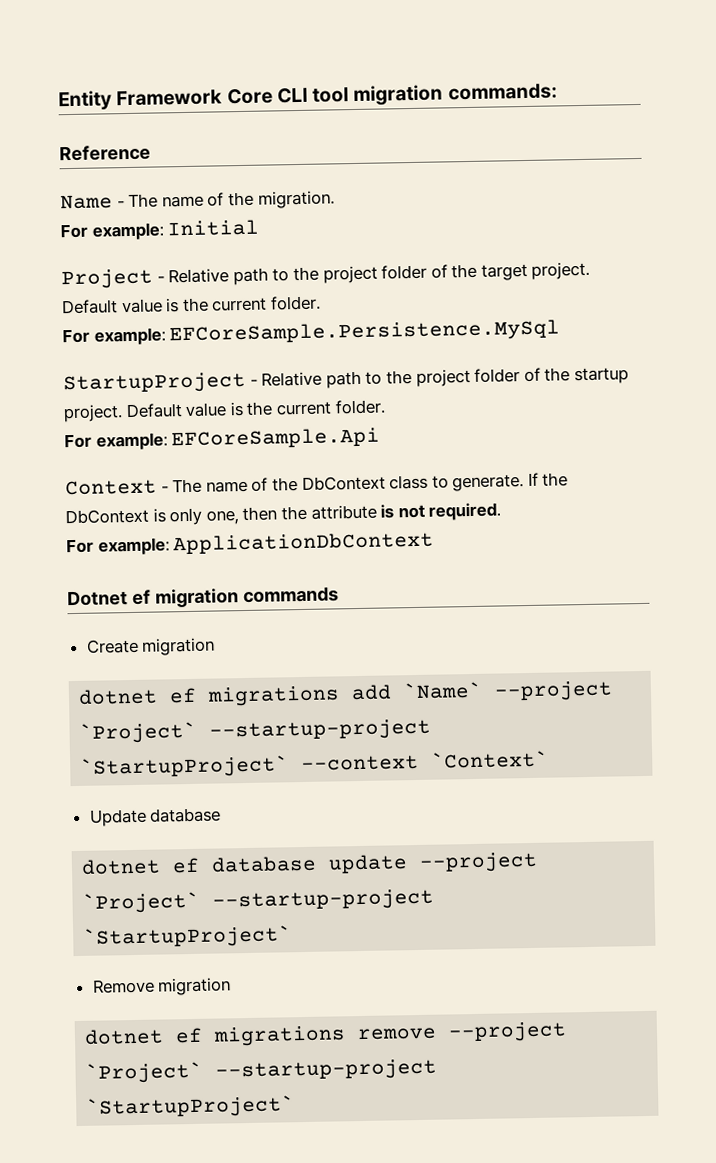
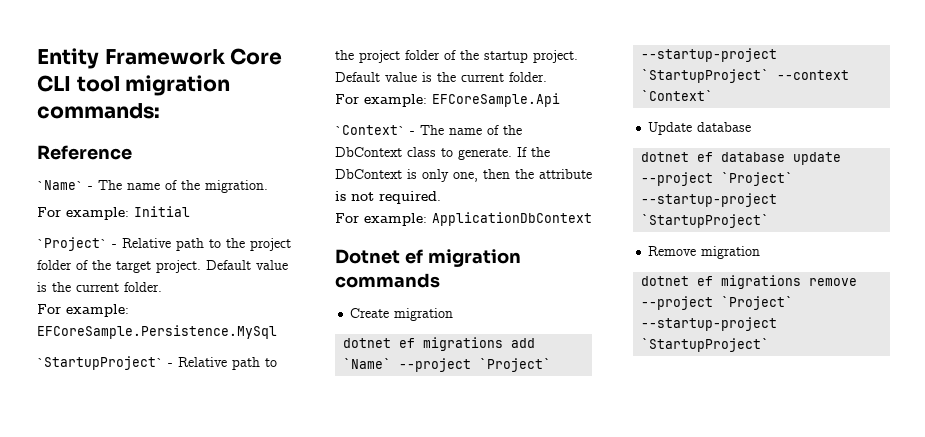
[60,194,113,210] Name -> [37,180,83,190] `Name`
[61,268,153,290] Project -> [37,237,107,251] `Project`
[63,371,246,395] StartupProject -> [37,356,163,370] `StartupProject`
[65,479,157,496] Context -> [335,125,405,135] `Context`

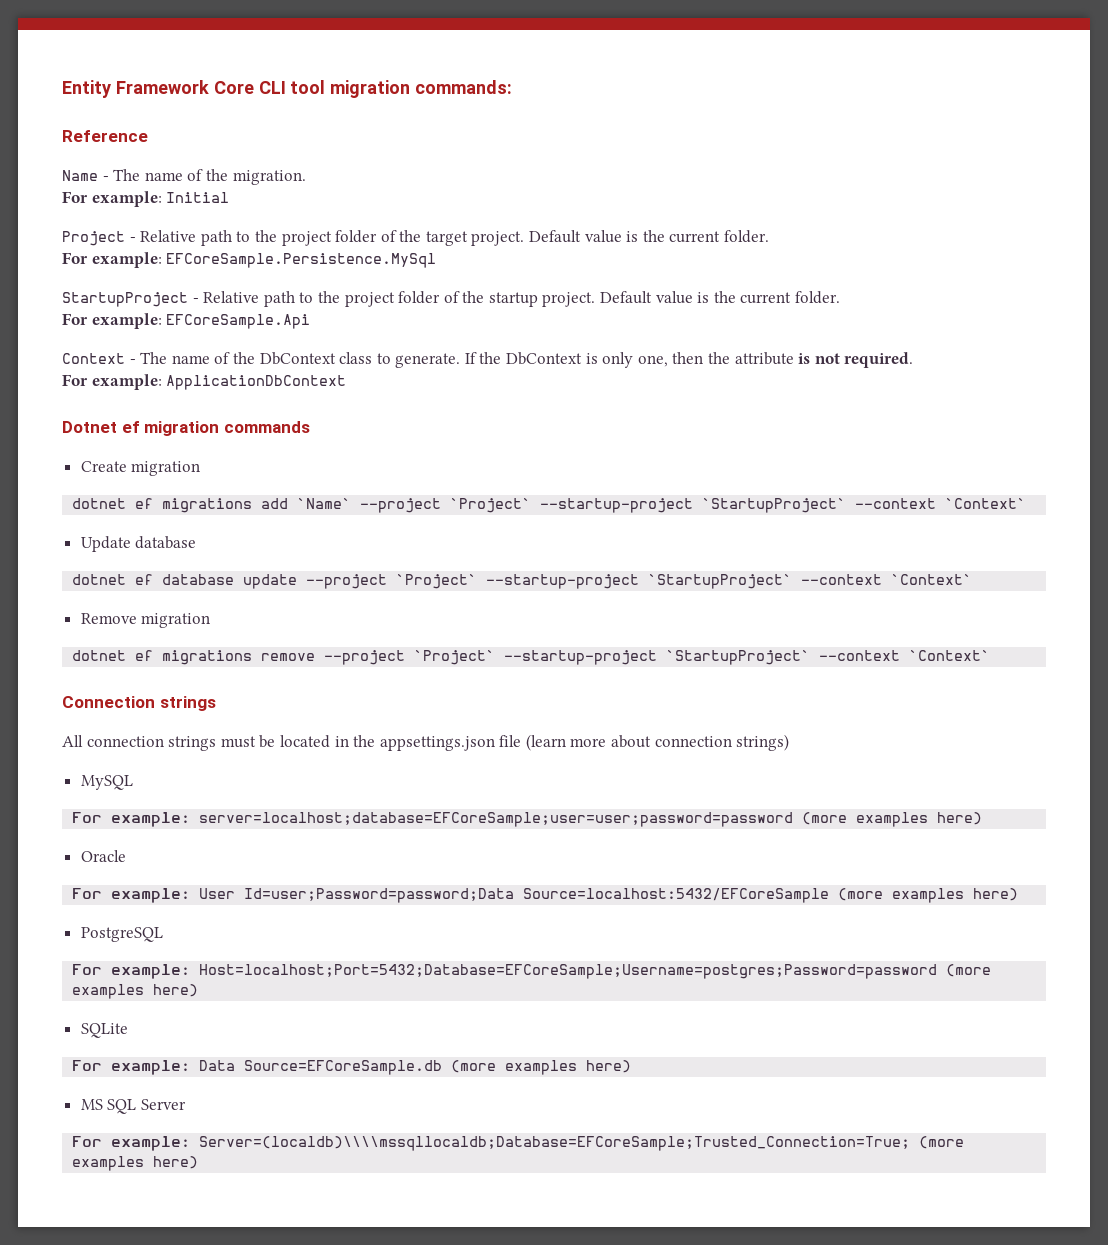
[37,180,83,190] `Name` -> [62,170,98,181] Name
[37,237,107,251] `Project` -> [62,231,125,246] Project
[37,356,163,370] `StartupProject` -> [62,292,188,307] StartupProject
[335,125,405,135] `Context` -> [62,353,125,364] Context
(770, 221) none -> [801,574,973,585] --context `Context`
(770, 345) none -> [819,650,991,661] [62,696,216,711] [62,734,790,751] [80,775,133,790] [72,812,983,827] [80,850,126,862] [72,888,1019,903] [80,927,163,942] [72,964,992,979] [72,984,199,999] [80,1023,128,1038] [72,1060,632,1075] [80,1099,186,1114] [72,1136,965,1151] [72,1156,199,1171] --context `Context` // Connection strings // All connection strings must be located in the appsettings.json file (learn more about connection strings) // MySQL // For example: server=localhost;database=EFCoreSample;user=user;password=password (more examples here) // Oracle // For example: User Id=user;Password=password;Data Source=localhost:5432/EFCoreSample (more examples here) // PostgreSQL // For example: Host=localhost;Port=5432;Database=EFCoreSample;Username=postgres;Password=password (more examples here) // SQLite // For example: Data Source=EFCoreSample.db (more examples here) // MS SQL Server // For example: Server=(localdb)\\\\mssqllocaldb;Database=EFCoreSample;Trusted_Connection=True; (more examples here)

